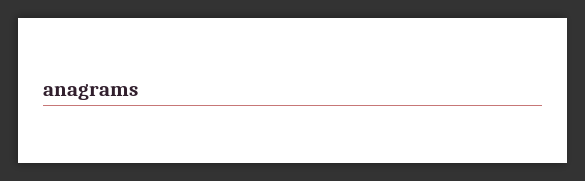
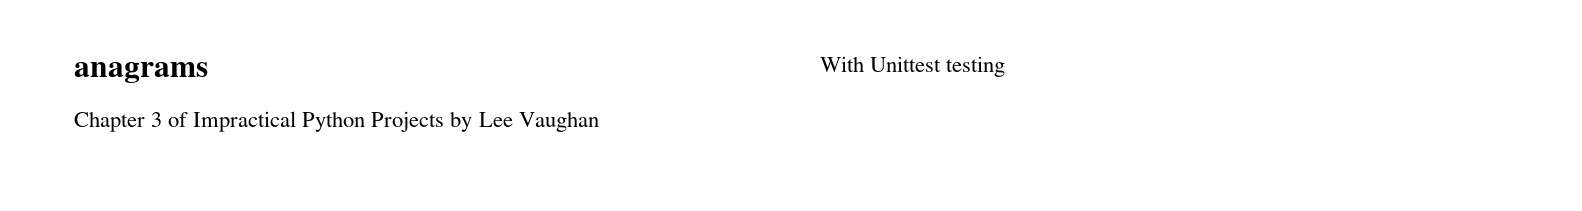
(138, 92) none -> [74,111,599,132] [820,56,1006,77] // Chapter 3 of Impractical Python Projects by Lee Vaughan // With Unittest testing

